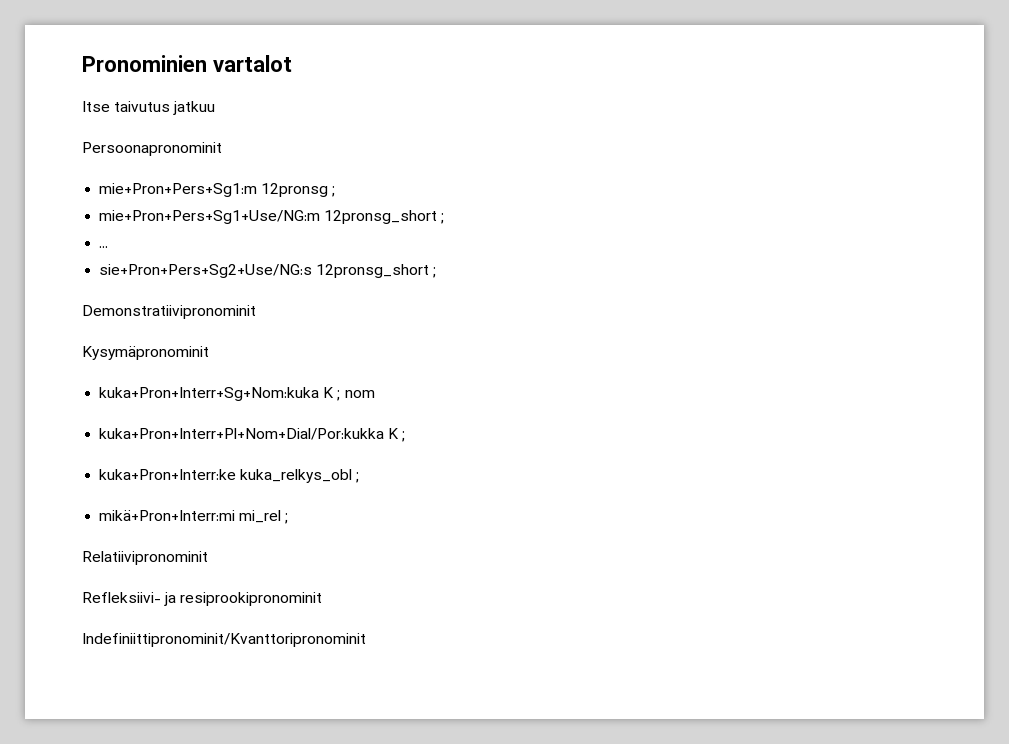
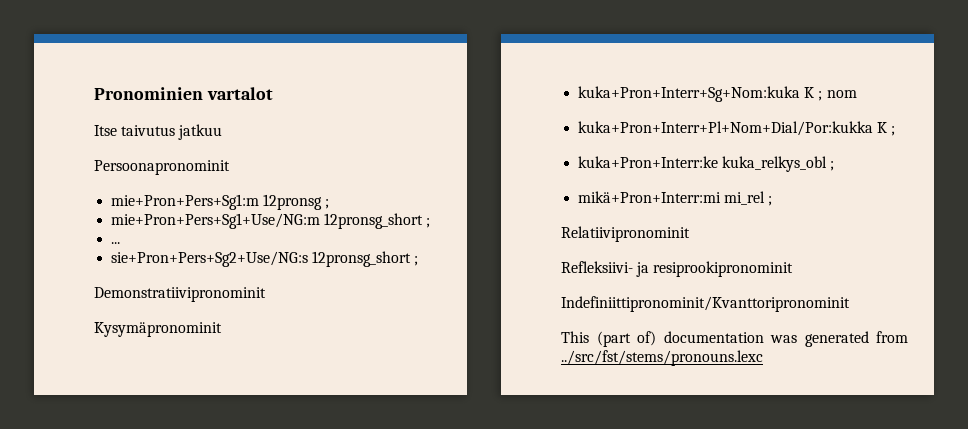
(366, 640) none -> [561,331,908,347] [561,350,763,366] // This (part of) documentation was generated from ../src/fst/stems/pronouns.lexc

